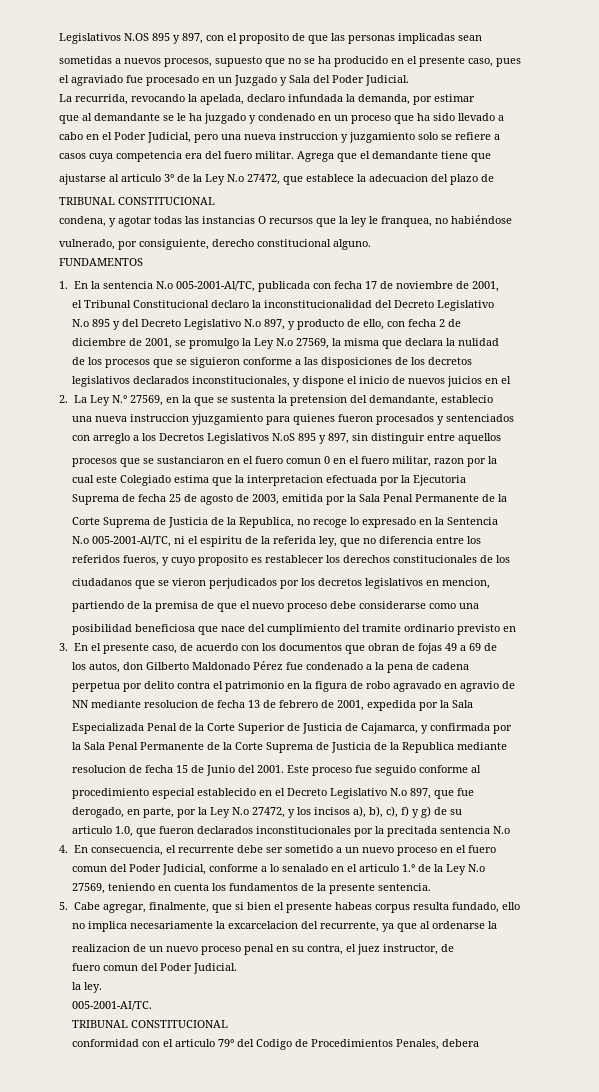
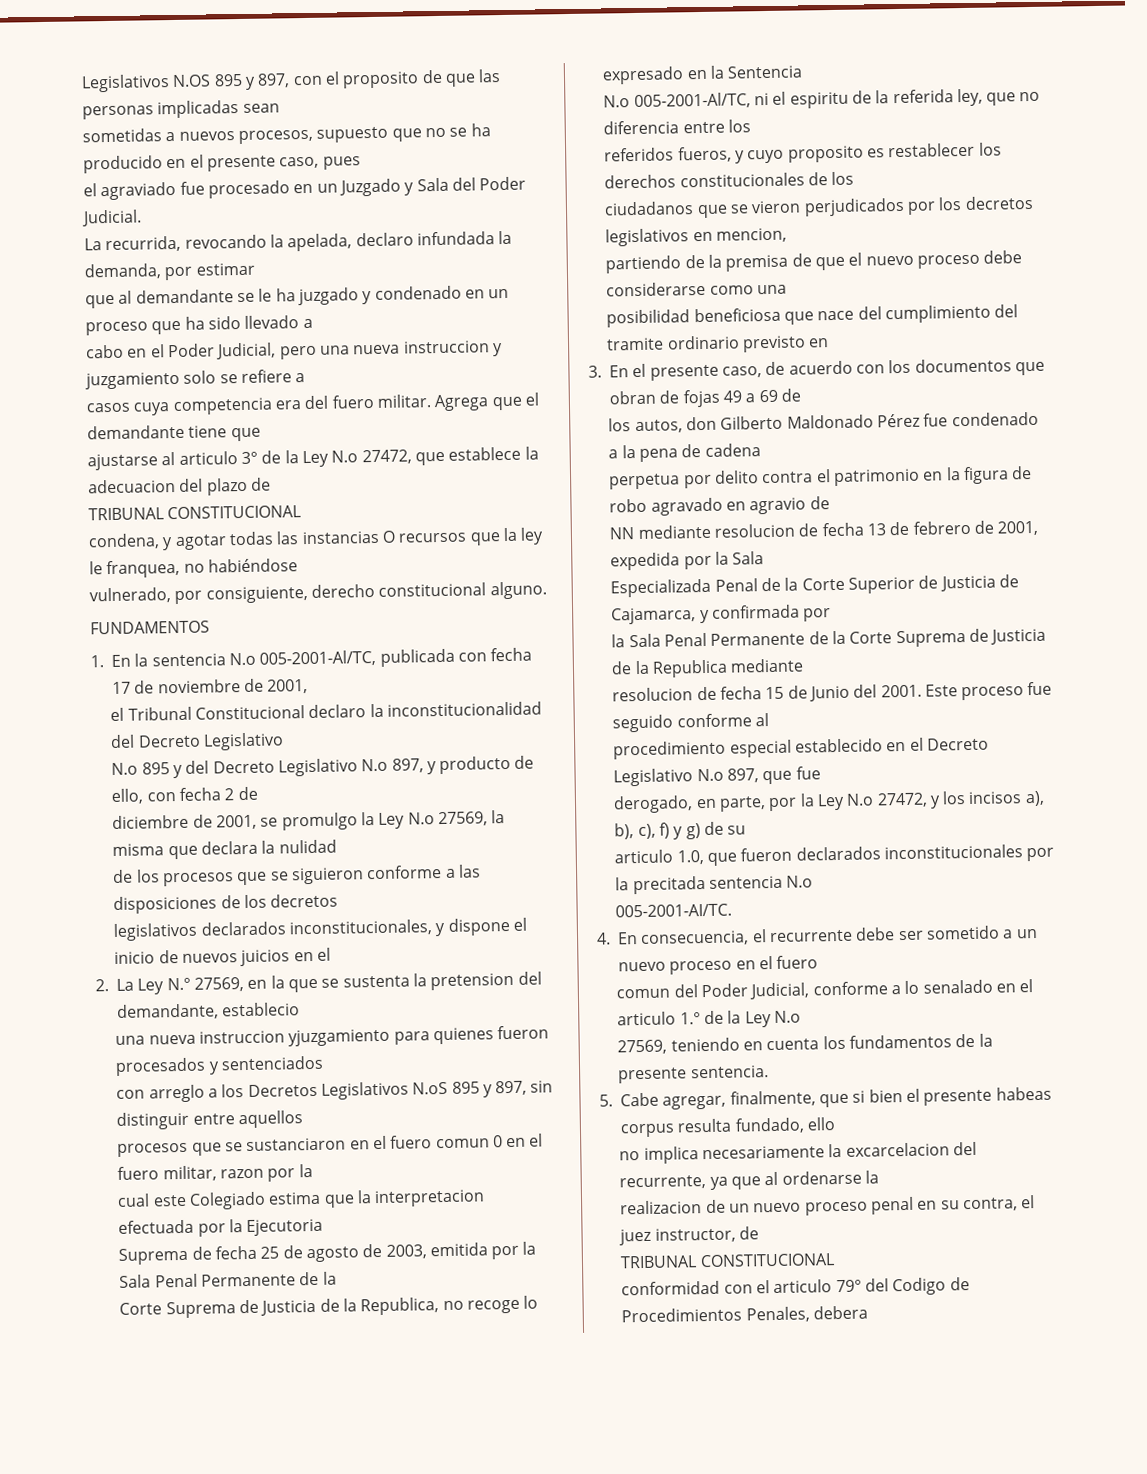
(510, 830) none -> [615,903,733,918] // 005-2001-AI/TC.
[71,963,237,974] [71,982,102,993] [71,1001,152,1011] // fuero comun del Poder Judicial. // la ley. // 005-2001-AI/TC. -> (759, 1233) none

